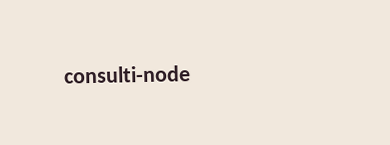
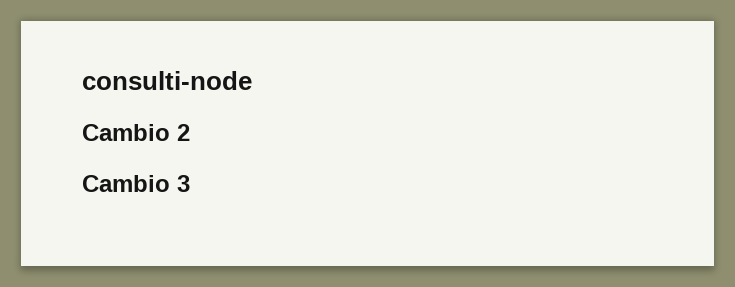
(191, 74) none -> [82,124,190,141] [82,175,190,192] // Cambio 2 // Cambio 3

